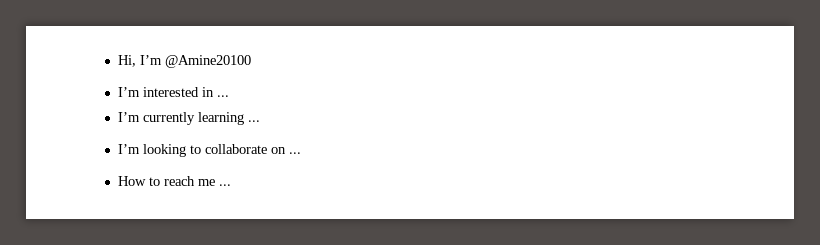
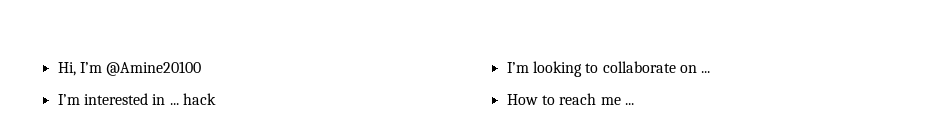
[117,112,260,125] // I’m currently learning ... -> [182,93,216,105] hack

